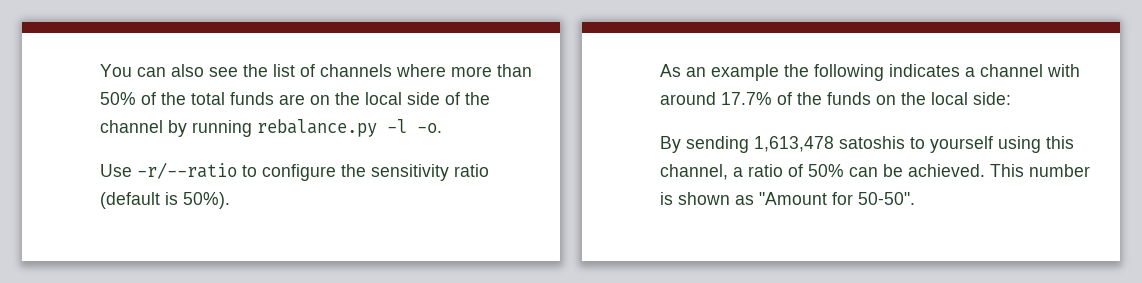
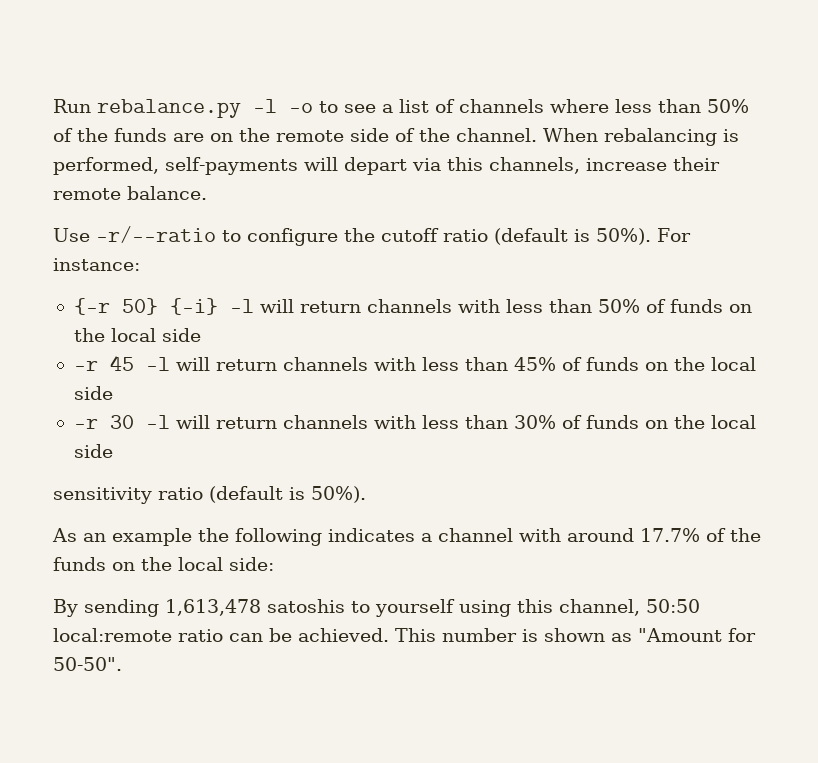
[100,64,268,77] You can also see the -> [53,99,393,118] Run rebalance.py -l -o to see a
[451,66,492,77] more -> [615,99,652,113] less
[191,92,225,105] total -> (108, 135) none
[365,92,402,105] local -> [276,130,344,142] remote
[100,119,442,137] channel by running rebalance.py -l -o. -> [456,128,739,146] [53,157,720,175] [53,186,207,200] channel. When rebalancing is performed, self-payments will depart via this channels, increase their remote balance.
(366, 170) none -> [381,228,691,245] [53,258,140,271] [73,298,752,315] [73,328,201,342] [73,355,756,371] [73,386,113,400] [73,415,756,429] [73,444,113,458] cutoff ratio (default is 50%). For instance: // {-r 50} {-i} -l will return channels with less than 50% of funds on the local side // -r 45 -l will return channels with less than 45% of funds on the local side // -r 30 -l will return channels with less than 30% of funds on the local side //
[733,164,844,177] a ratio of 50% -> [646,599,700,613] [53,628,223,642] 50:50 local:remote ratio

